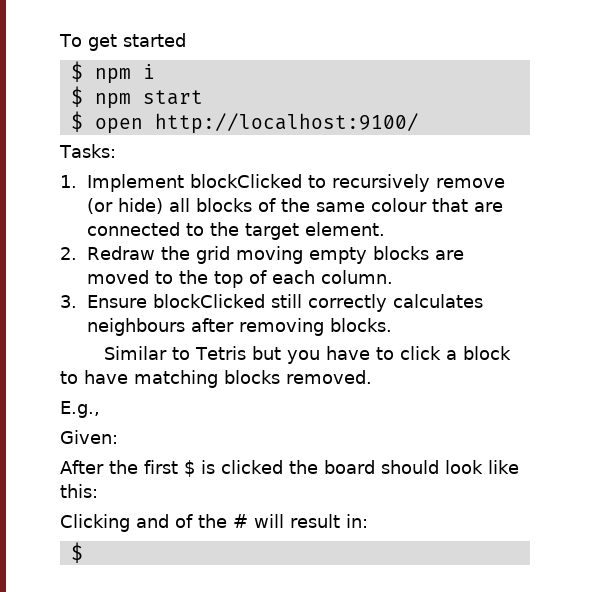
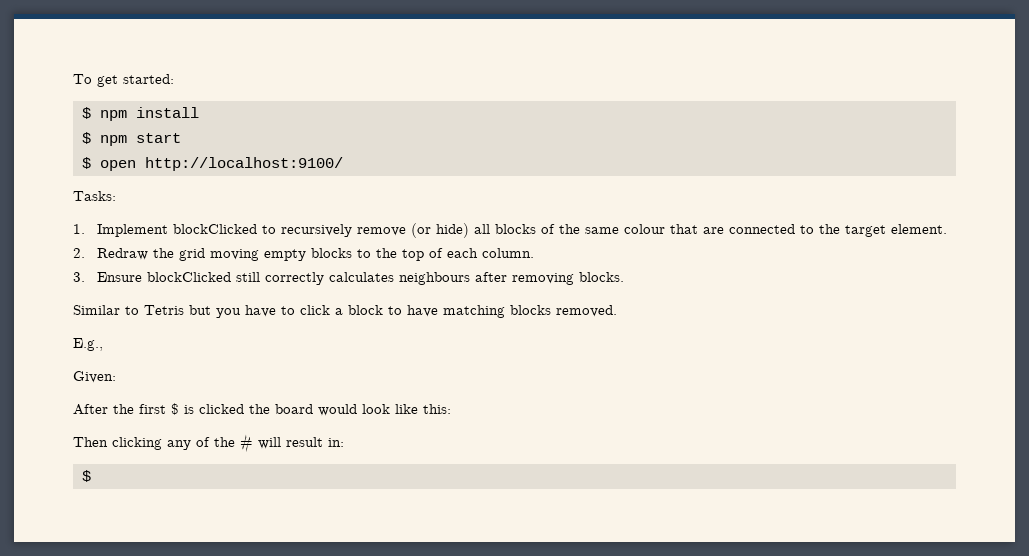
[122,33,186,47] [70,61,155,84] started // $ npm i -> [123,74,174,84] [82,107,199,121] started: // $ npm install
[435,250,465,260] [87,270,150,284] are moved -> (352, 253) none
[381,460,439,474] should -> [318,404,357,416] would
[60,514,169,532] Clicking and -> [73,437,191,450] Then clicking any

